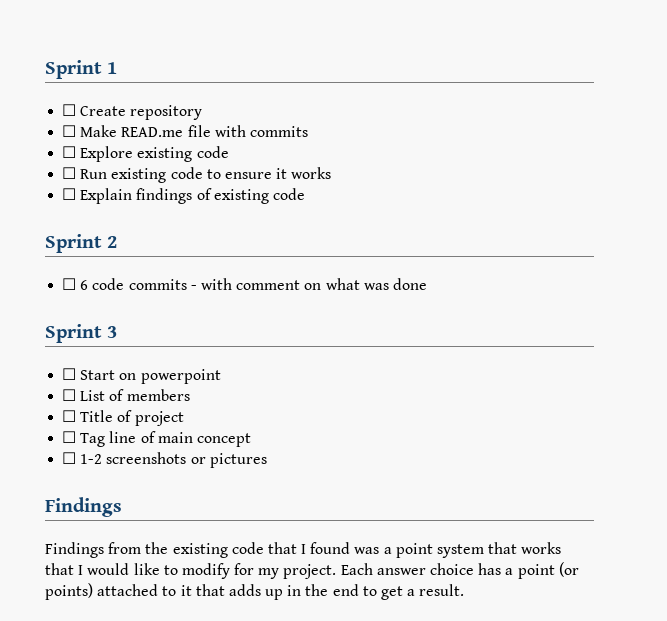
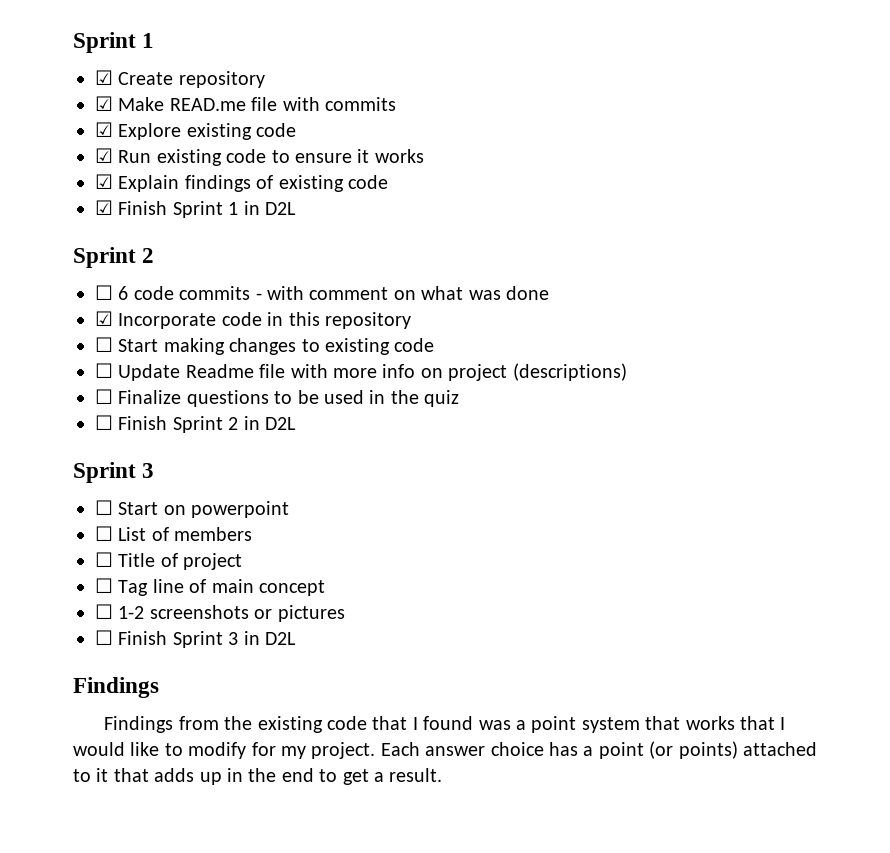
[62,104,77,116] ☐ -> [95,70,113,85] ☑
[62,125,77,137] ☐ -> [95,96,113,111] ☑
[62,146,77,158] ☐ -> [95,122,113,137] ☑
[62,167,77,179] ☐ -> [95,148,113,163] ☑
[62,188,77,200] ☐ -> [95,174,113,189] ☑
(305, 194) none -> [95,200,296,218] // ☑ Finish Sprint 1 in D2L
(427, 284) none -> [95,311,411,329] [95,337,435,355] [95,363,627,381] [95,389,460,407] [95,415,296,433] // ☑ Incorporate code in this repository // ☐ Start making changes to existing code // ☐ Update Readme file with more info on project (descriptions) // ☐ Finalize questions to be used in the quiz // ☐ Finish Sprint 2 in D2L
(267, 460) none -> [95,630,296,648] // ☐ Finish Sprint 3 in D2L

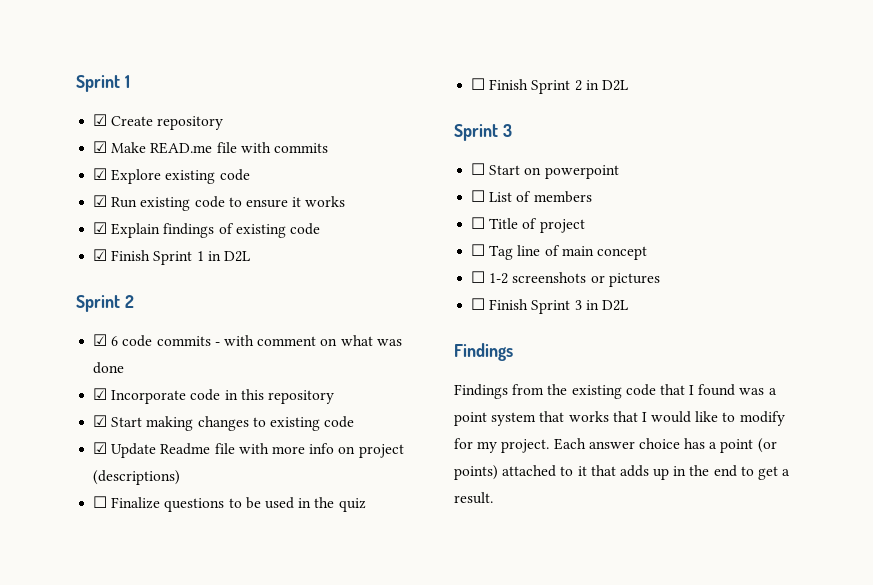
[95,285,113,300] ☐ -> [93,334,108,346] ☑
[95,337,113,352] ☐ -> [93,415,108,427] ☑
[95,363,113,378] ☐ -> [93,442,108,454] ☑

